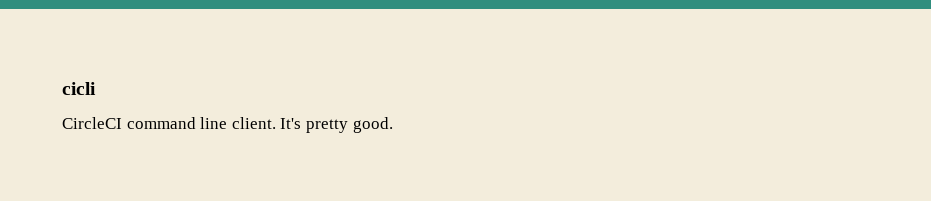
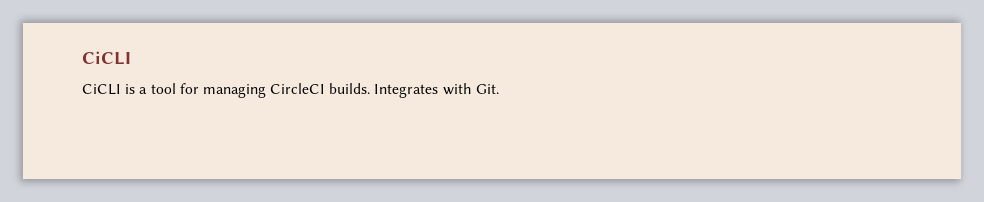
[62,82,96,95] [62,117,393,133] cicli // CircleCI command line client. It's pretty good. -> [82,51,131,65] [82,83,499,98] CiCLI // CiCLI is a tool for managing CircleCI builds. Integrates with Git.

